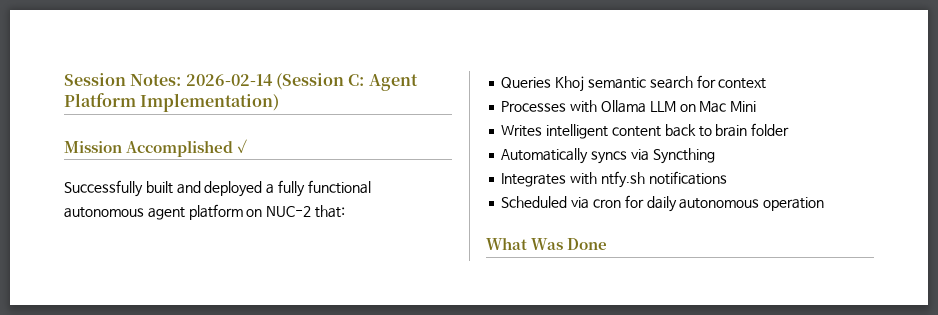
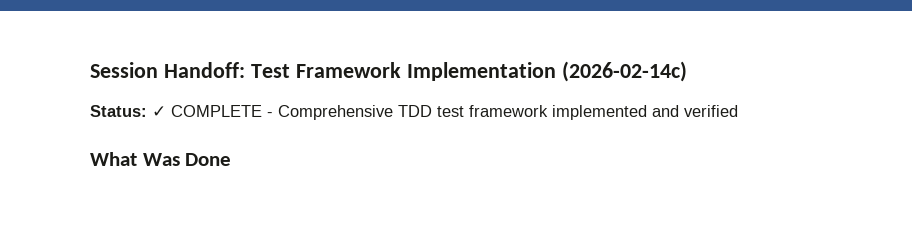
[130,73,418,91] [64,93,280,112] [64,139,248,157] [64,180,371,197] [64,204,345,220] [501,75,767,92] [501,100,757,113] [501,123,790,139] [501,148,715,164] [501,171,727,188] [501,195,825,212] Notes: 2026-02-14 (Session C: Agent Platform Implementation) // Mission Accomplished ✓ // Successfully built and deployed a fully functional autonomous agent platform on NUC-2 that: // Queries Khoj semantic search for context // Processes with Ollama LLM on Mac Mini // Writes intelligent content back to brain folder // Automatically syncs via Syncthing // Integrates with ntfy.sh notifications // Scheduled via cron for daily autonomous operation -> [163,61,687,82] [90,105,738,120] Handoff: Test Framework Implementation (2026-02-14c) // Status: ✓ COMPLETE - Comprehensive TDD test framework implemented and verified

